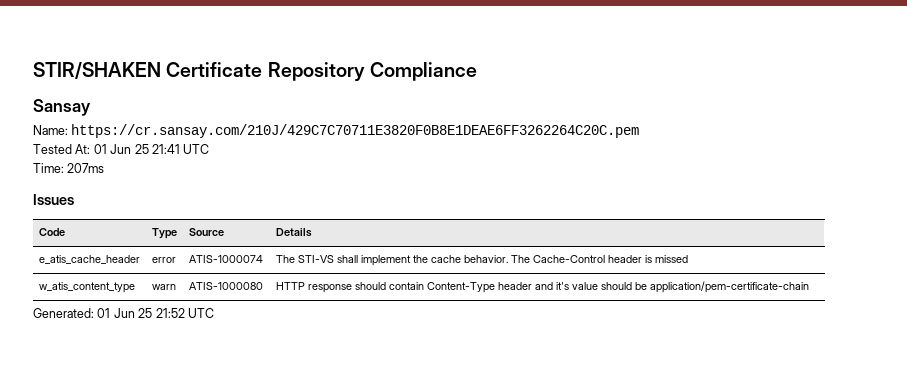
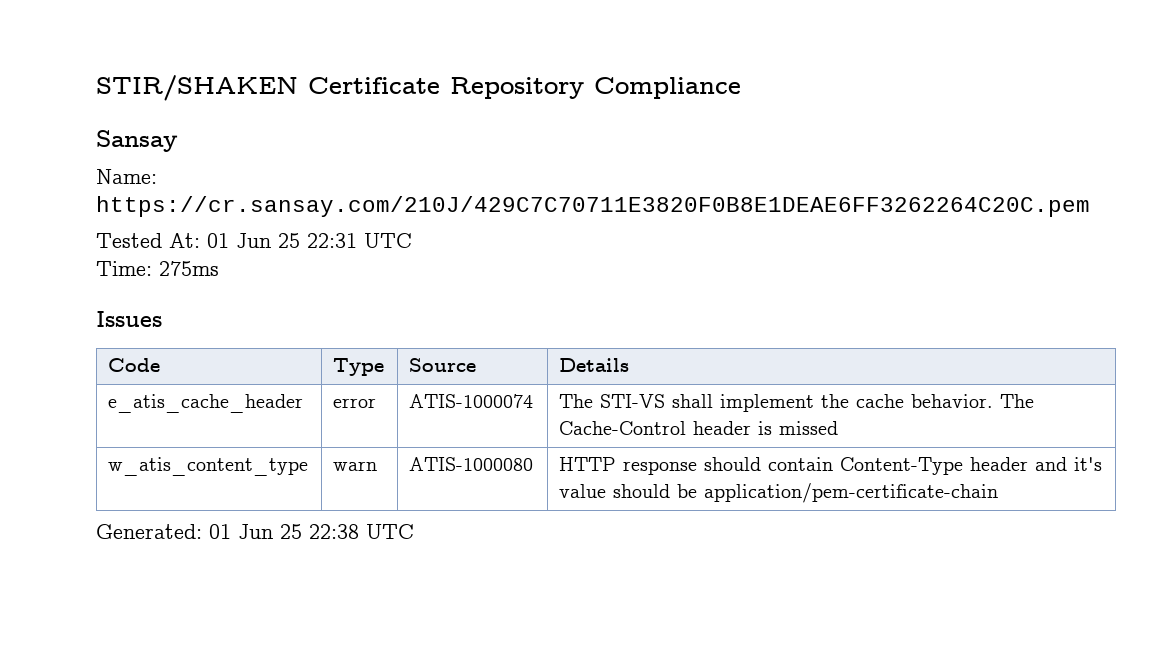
[151,144,180,154] 21:41 -> [307,233,357,248] 22:31
[67,163,105,173] 207ms -> [159,261,219,276] 275ms
[155,308,185,318] 21:52 -> [309,524,359,539] 22:38

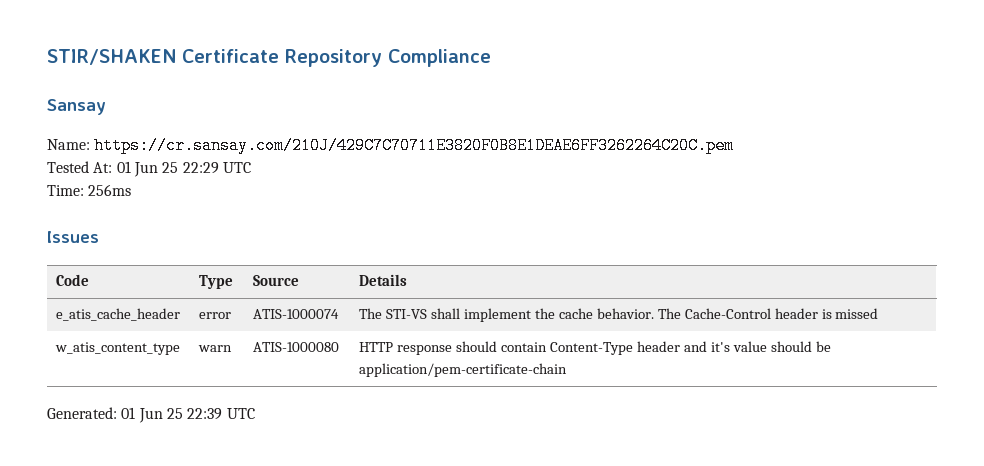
[307,233,357,248] 22:31 -> [182,162,219,174] 22:29
[159,261,219,276] 275ms -> [88,184,132,196] 256ms
[309,524,359,539] 22:38 -> [187,408,223,420] 22:39

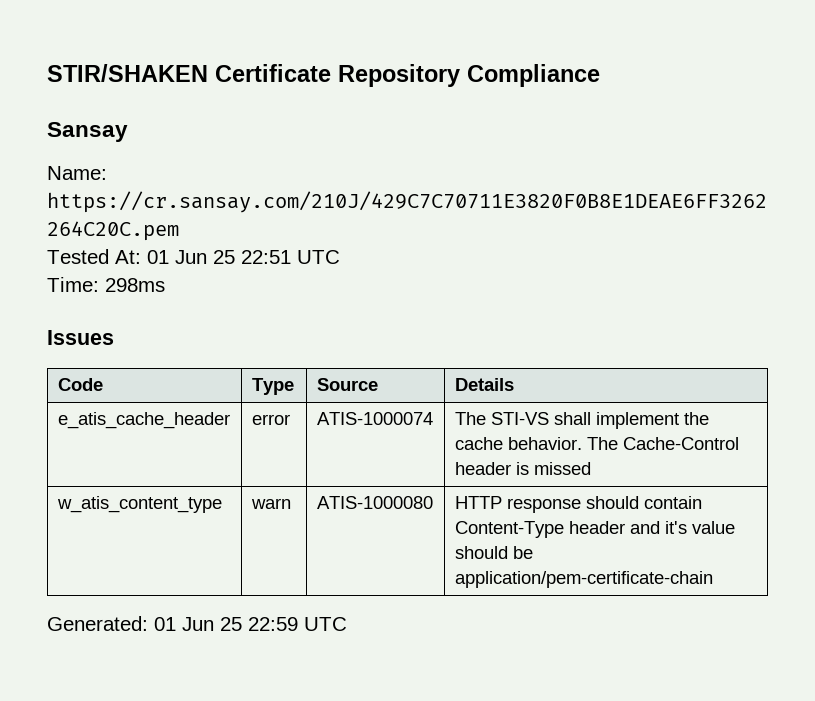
[182,162,219,174] 22:29 -> [241,250,291,264] 22:51
[88,184,132,196] 256ms -> [105,278,165,292] 298ms
[187,408,223,420] 22:39 -> [248,617,298,631] 22:59

